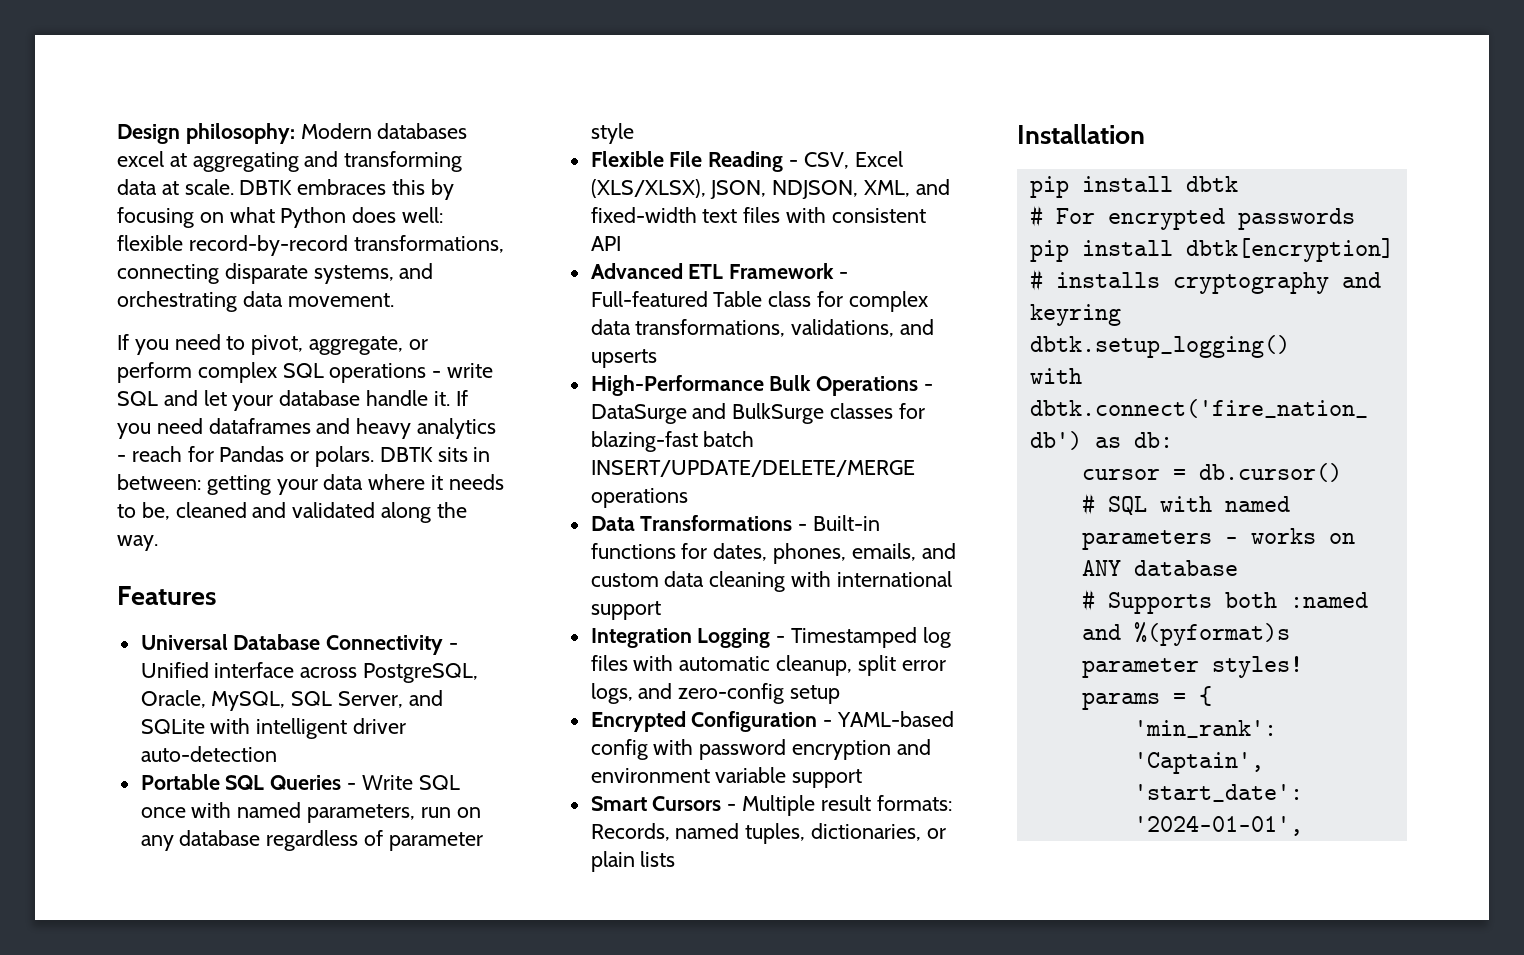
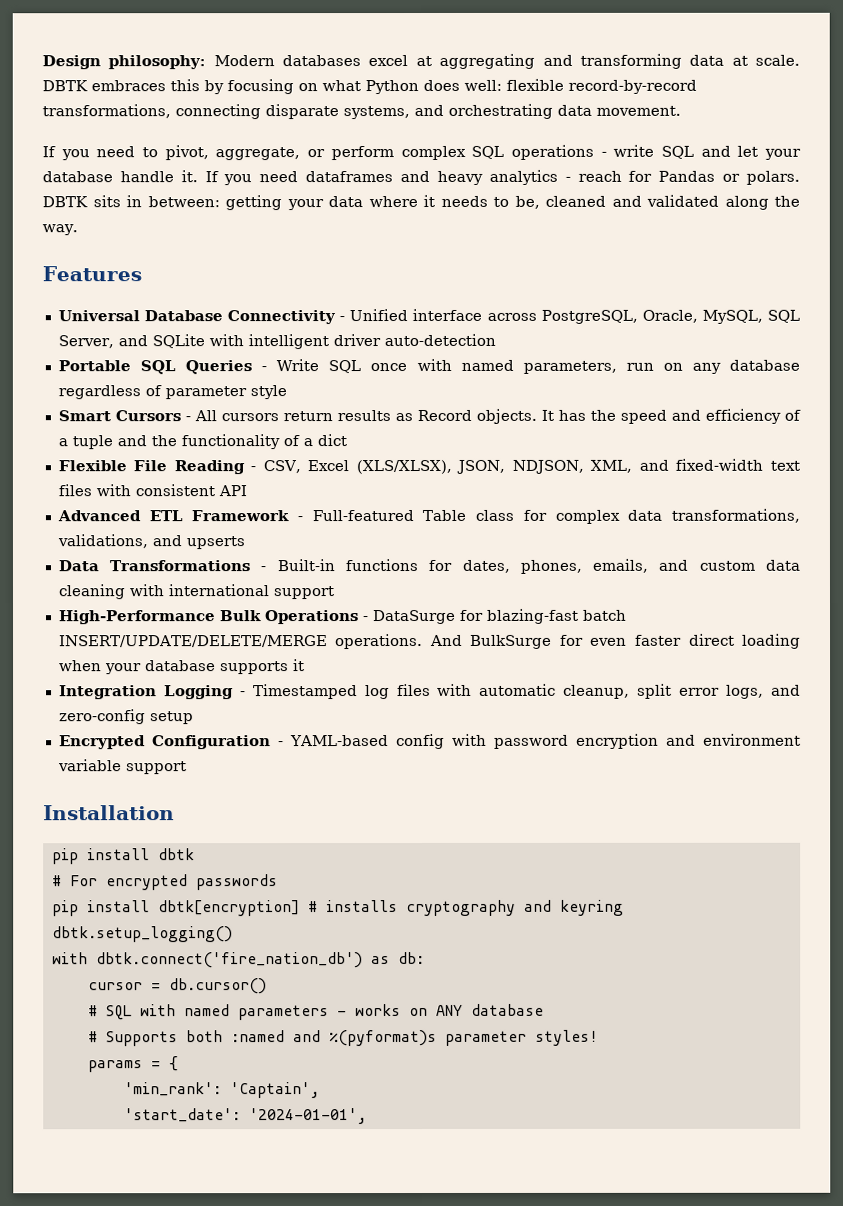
(634, 133) none -> [57,408,801,424] [57,434,347,450] // Smart Cursors - All cursors return results as Record objects. It has the speed and efficiency of a tuple and the functionality of a dict
[590,375,934,396] [590,403,925,424] [590,431,755,452] [590,460,915,477] [590,488,688,508] // High-Performance Bulk Operations - DataSurge and BulkSurge classes for blazing-fast batch INSERT/UPDATE/DELETE/MERGE operations -> (245, 543) none
(661, 610) none -> [58,608,627,625] [58,633,802,650] [58,659,305,675] // High-Performance Bulk Operations - DataSurge for blazing-fast batch INSERT/UPDATE/DELETE/MERGE operations. And BulkSurge for even faster direct loading when your database supports it
[590,795,952,816] [590,823,946,844] [590,851,676,872] // Smart Cursors - Multiple result formats: Records, named tuples, dictionaries, or plain lists -> (187, 768) none

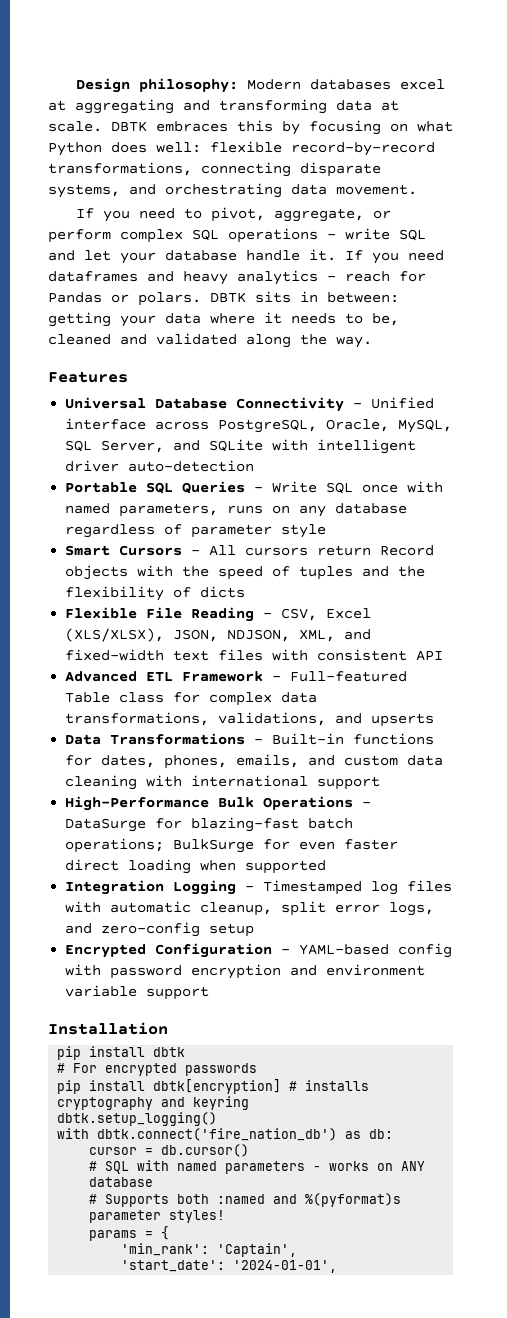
[625,362,654,371] run -> [227,505,264,514] runs
[336,408,801,424] [57,434,347,450] results as Record objects. It has the speed and efficiency of a tuple and the functionality of a dict -> [380,545,435,556] [65,565,426,580] [65,586,246,601] Record objects with the speed of tuples and the flexibility of dicts
[58,633,463,650] INSERT/UPDATE/DELETE/MERGE operations. And -> [65,838,165,853] operations;
[104,659,305,675] your database supports it -> [245,860,327,874] supported

